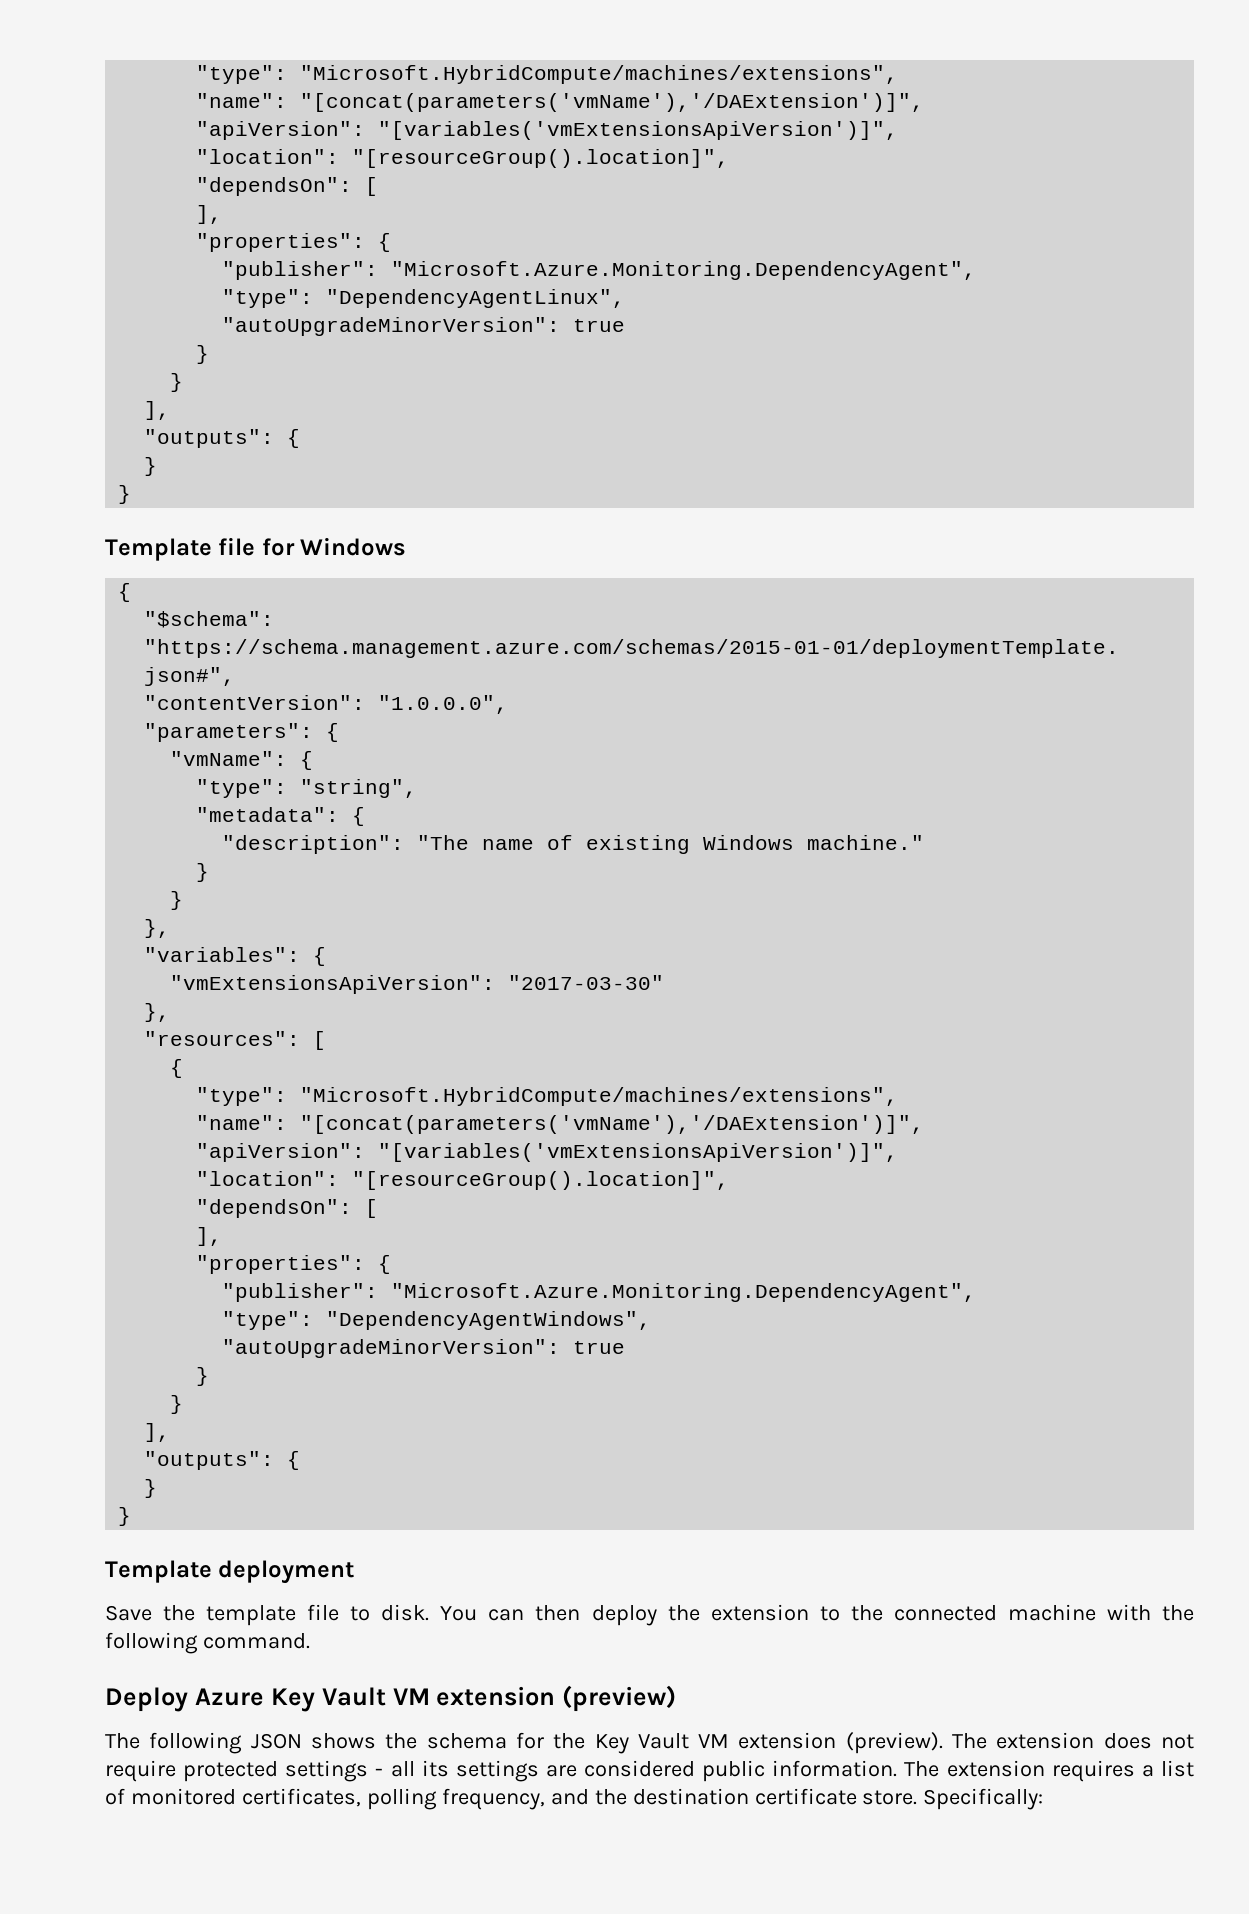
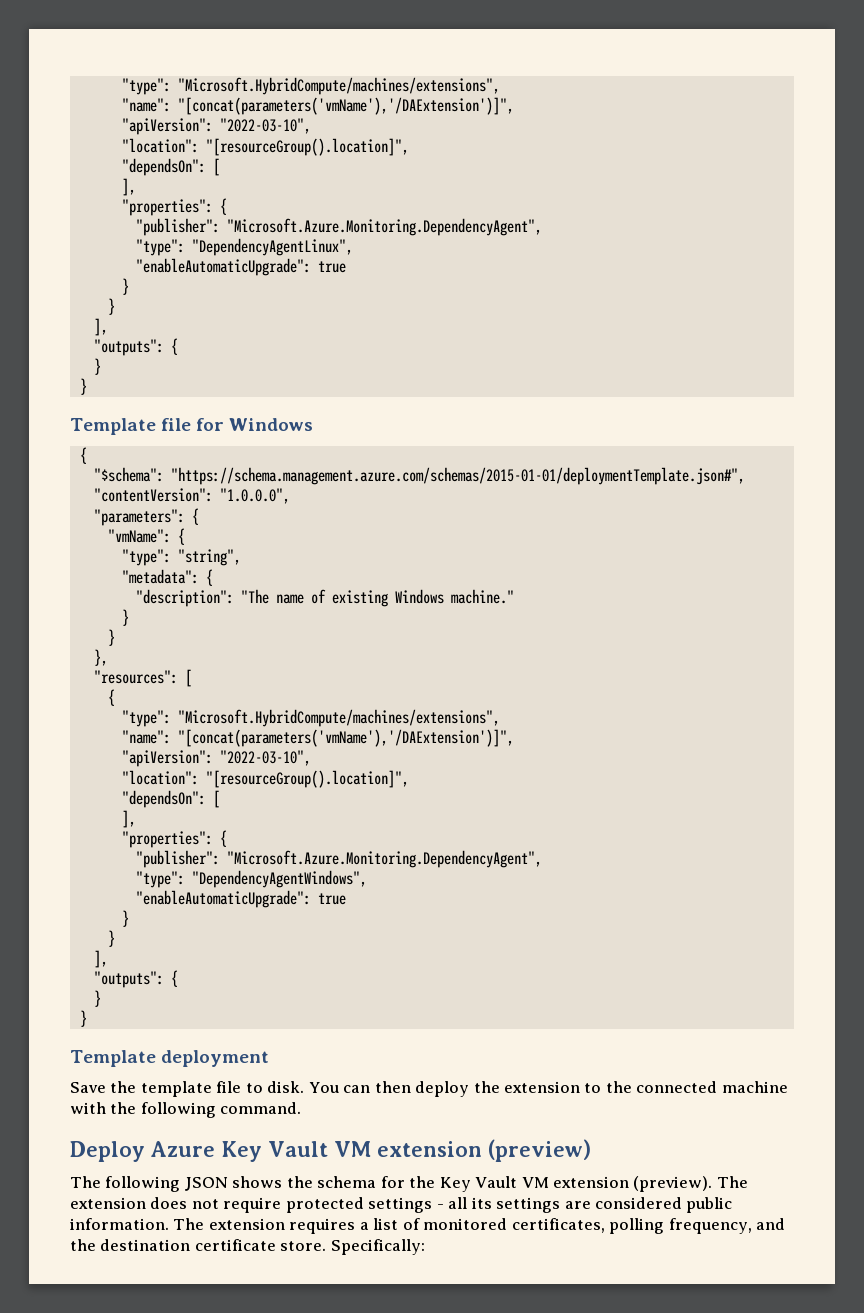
[196,65,899,84] [196,93,925,112] [196,121,899,140] "type": "Microsoft.HybridCompute/machines/extensions", // "name": "[concat(parameters('vmName'),'/DAExtension')]", // "apiVersion": "[variables('vmExtensionsApiVersion')]", -> [121,77,500,95] [121,97,514,115] [121,118,311,135] "type": "Microsoft.HybridCompute/machines/extensions", // "name": "[concat(parameters('vmName'),'/DAExtension')]", // "apiVersion": "2022-03-10",
[222,317,561,336] "autoUpgradeMinorVersion": -> [135,258,311,276] "enableAutomaticUpgrade":
[144,947,327,966] [170,975,665,994] [144,1003,171,1022] // "variables": { // "vmExtensionsApiVersion": "2017-03-30" // }, -> (108, 657) none
[378,1143,899,1162] "[variables('vmExtensionsApiVersion')]", -> [219,750,311,766] "2022-03-10",
[222,1339,561,1358] "autoUpgradeMinorVersion": -> [135,890,311,908] "enableAutomaticUpgrade":

